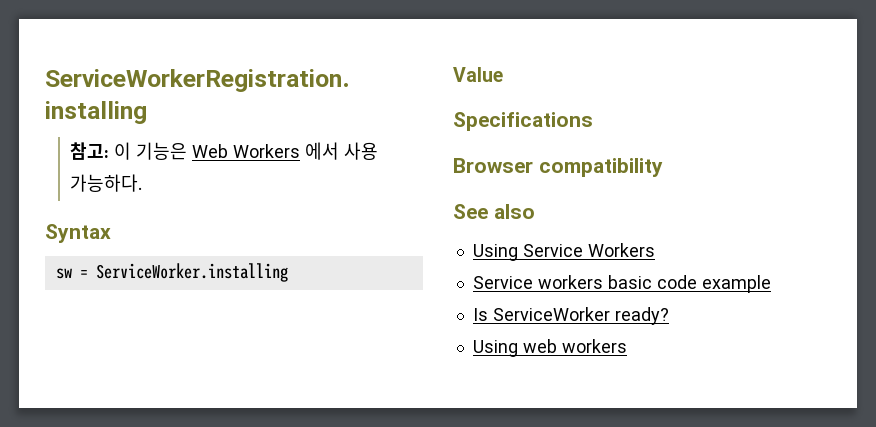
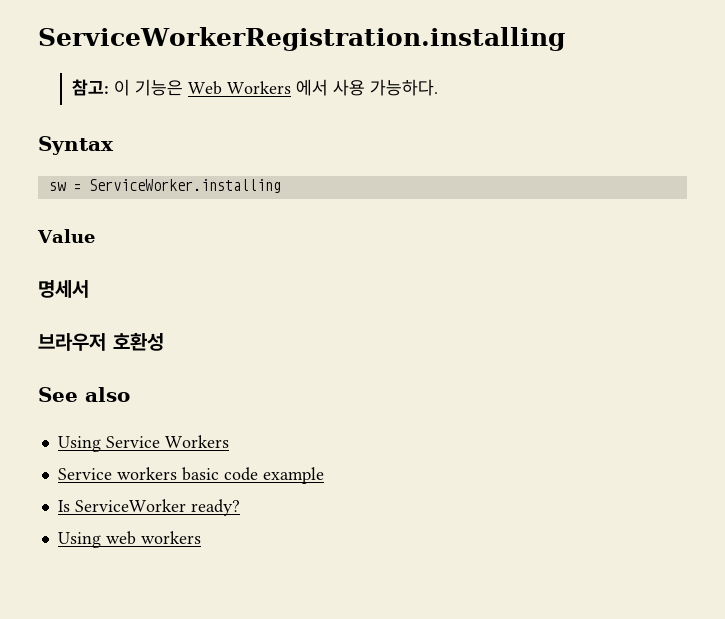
[453,112,593,131] [453,158,663,177] Specifications // Browser compatibility -> [38,280,89,298] [38,332,164,351] 명세서 // 브라우저 호환성

